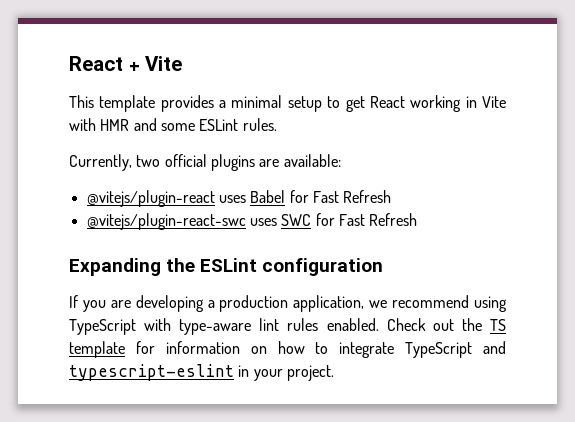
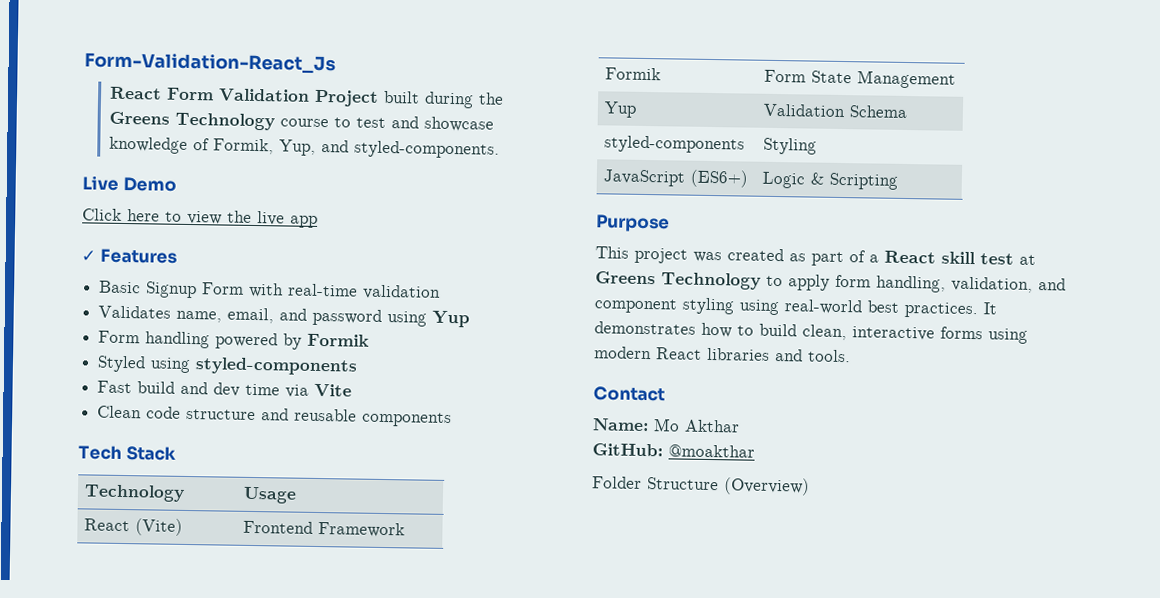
[69,56,183,71] [69,95,507,112] [69,118,277,131] [69,154,341,171] [86,190,392,207] [86,213,418,230] [69,258,384,276] [69,295,508,312] [69,318,507,335] [69,341,506,358] [69,364,334,381] React + Vite // This template provides a minimal setup to get React working in Vite with HMR and some ESLint rules. // Currently, two official plugins are available: // @vitejs/plugin-react uses Babel for Fast Refresh // @vitejs/plugin-react-swc uses SWC for Fast Refresh // Expanding the ESLint configuration // If you are developing a production application, we recommend using TypeScript with type-aware lint rules enabled. Check out the TS template for information on how to integrate TypeScript and typescript-eslint in your project. -> [84,52,336,75] [109,86,504,109] [108,111,494,132] [108,136,500,159] [82,175,177,192] [82,208,318,228] [81,248,177,264] [99,280,442,300] [98,305,471,328] [98,330,370,350] [97,355,359,376] [97,380,353,398] [97,405,453,428] [78,445,176,461] [84,484,186,502] [243,486,298,504] [84,518,184,536] [243,520,406,538] [605,67,662,81] [764,69,957,89] [604,101,638,118] [763,103,909,119] [604,135,746,154] [763,137,818,155] [603,169,749,188] [762,171,899,190] [596,214,670,233] [595,246,1036,267] [595,271,1066,293] [594,297,997,319] [594,321,1028,344] [594,346,851,363] [593,386,665,402] [592,418,740,433] [592,443,755,458] [592,476,810,496] Form-Validation-React_Js // React Form Validation Project built during the Greens Technology course to test and showcase knowledge of Formik, Yup, and styled-components. // Live Demo // Click here to view the live app // ✓ Features // Basic Signup Form with real-time validation // Validates name, email, and password using Yup // Form handling powered by Formik // Styled using styled-components // Fast build and dev time via Vite // Clean code structure and reusable components // Tech Stack // Technology | Usage // React (Vite) | Frontend Framework // Formik | Form State Management // Yup | Validation Schema // styled-components | Styling // JavaScript (ES6+) | Logic & Scripting // Purpose // This project was created as part of a React skill test at Greens Technology to apply form handling, validation, and component styling using real-world best practices. It demonstrates how to build clean, interactive forms using modern React libraries and tools. // Contact // Name: Mo Akthar // GitHub: @moakthar // Folder Structure (Overview)

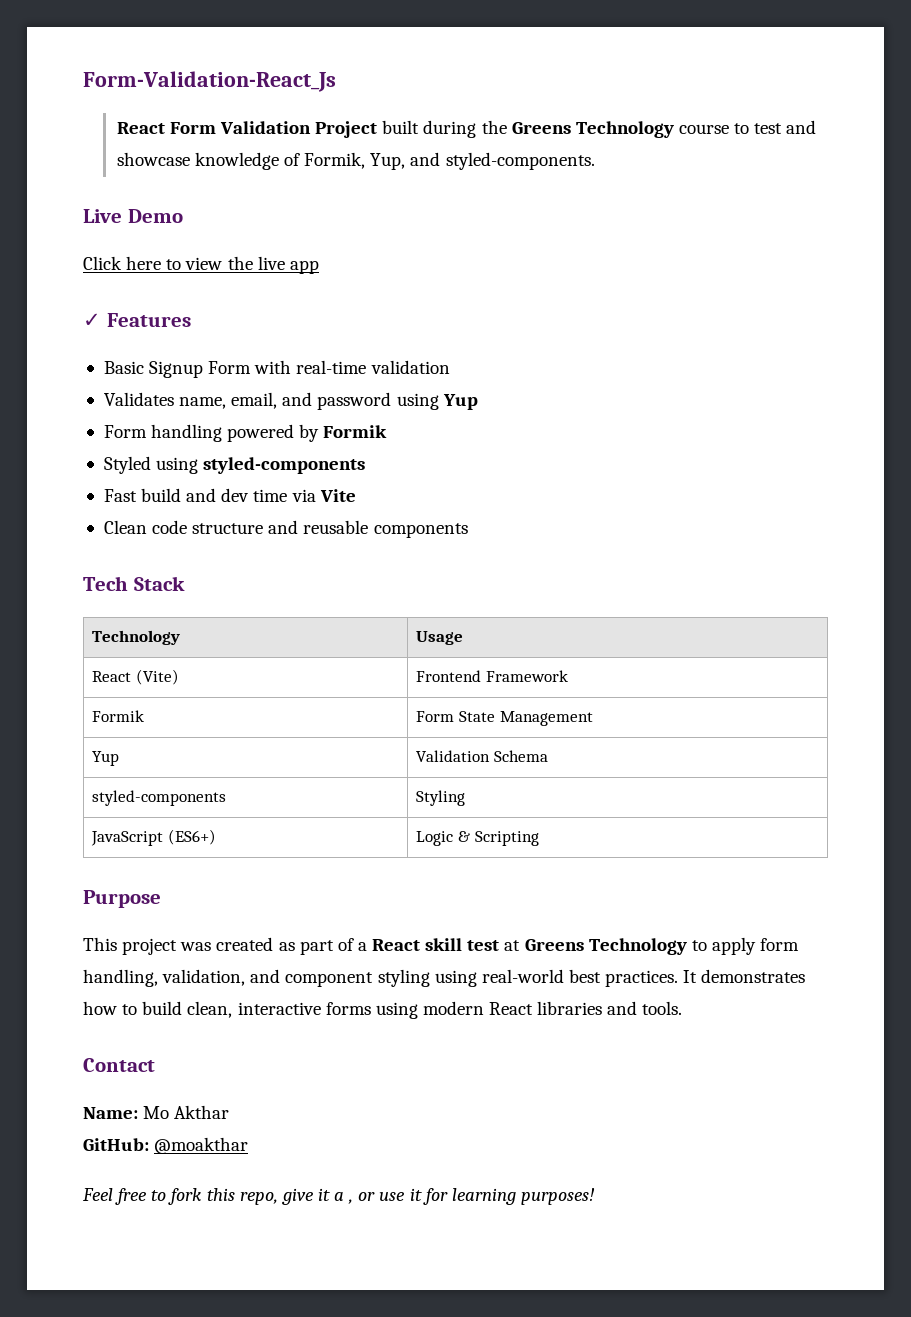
[592,476,810,496] Folder Structure (Overview) -> [82,1188,595,1205] Feel free to fork this repo, give it a , or use it for learning purposes!

